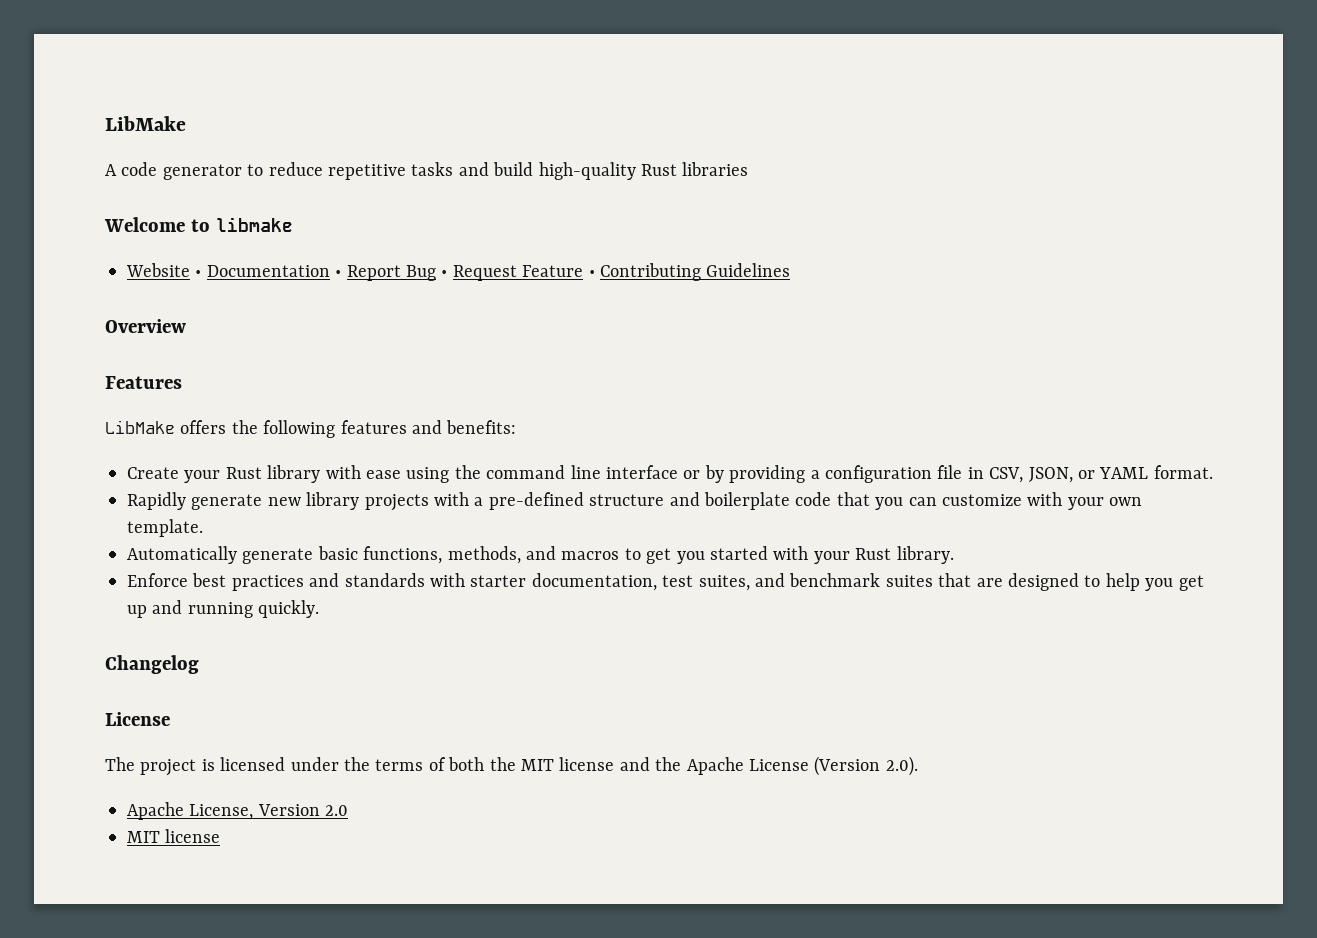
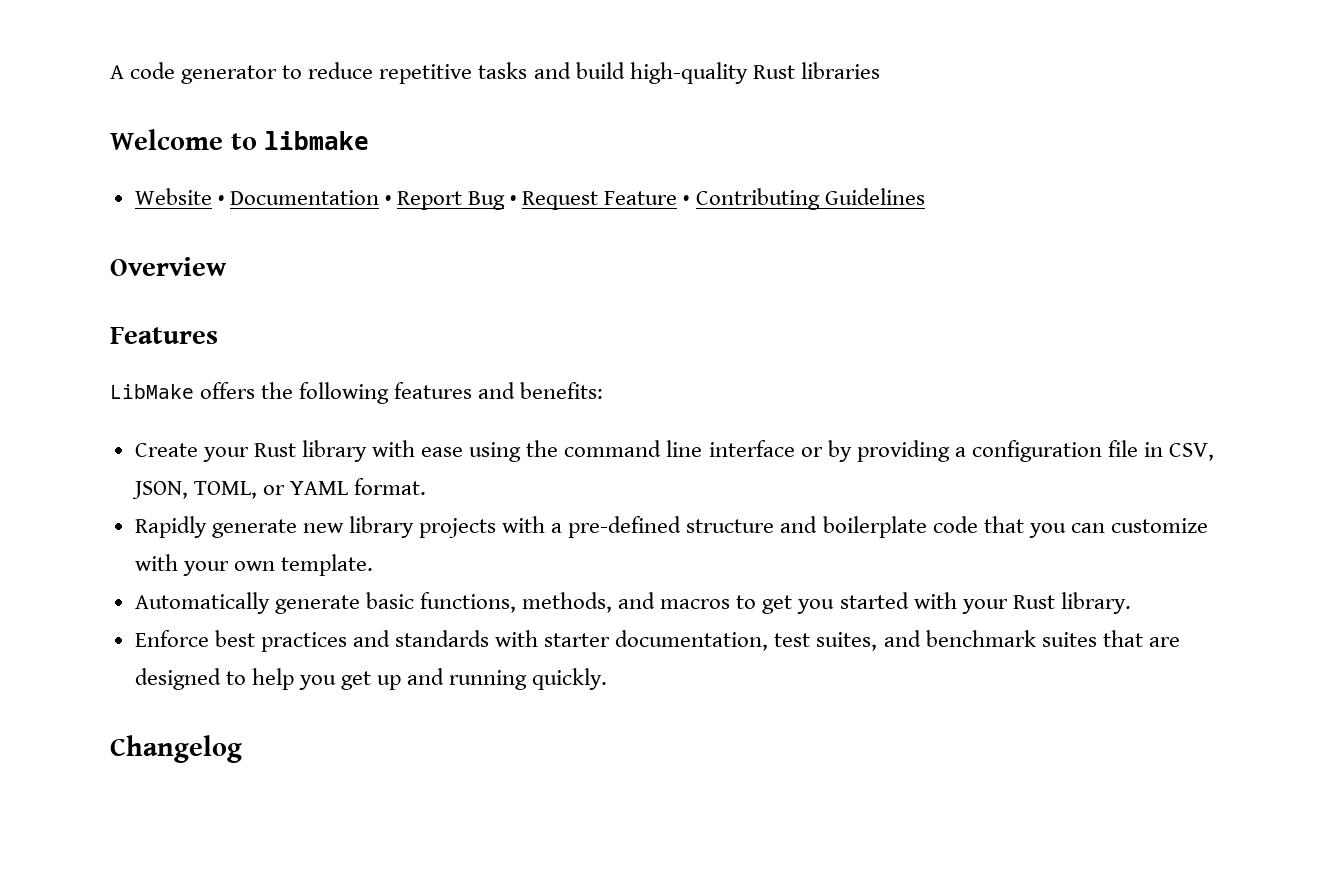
[105,116,186,131] LibMake // -> (110, 72) none
(1073, 475) none -> [193,481,257,499] TOML,
[105,712,170,726] [105,756,918,776] [127,802,349,820] [127,829,221,843] // License // The project is licensed under the terms of both the MIT license and the Apache License (Version 2.0). // Apache License, Version 2.0 // MIT license -> (242, 749) none

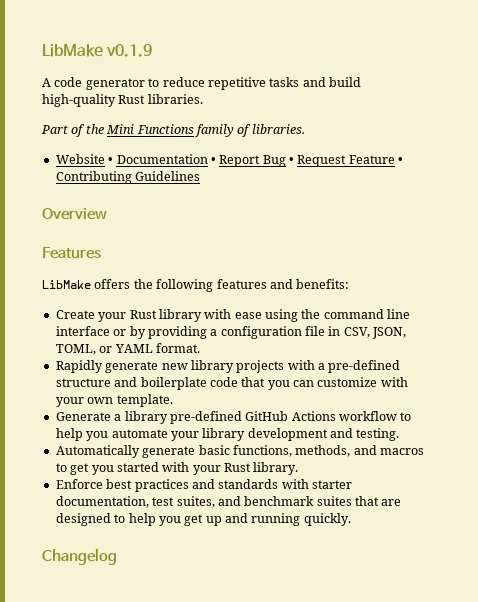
(110, 72) none -> [42,44,153,57] LibMake v0.1.9 //
[800,62,880,79] [110,129,370,150] libraries // Welcome to libmake -> [147,94,203,104] [41,124,305,137] libraries. // Part of the Mini Functions family of libraries.
(373, 565) none -> [55,411,412,424] [55,428,400,441] // Generate a library pre-defined GitHub Actions workflow to help you automate your library development and testing.

